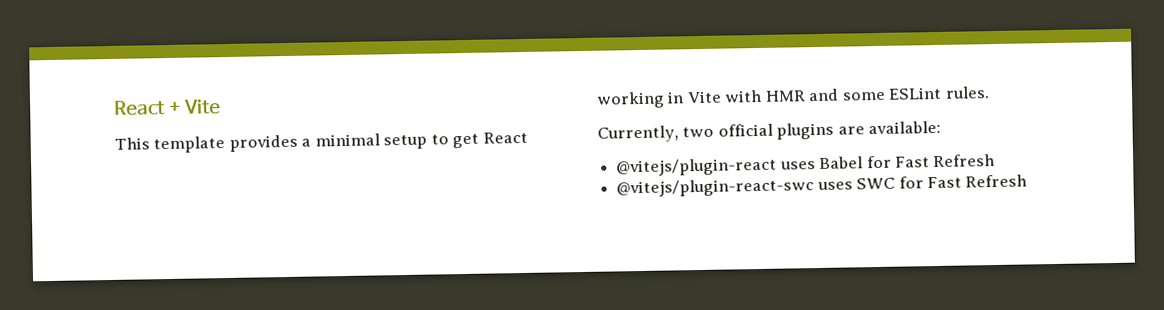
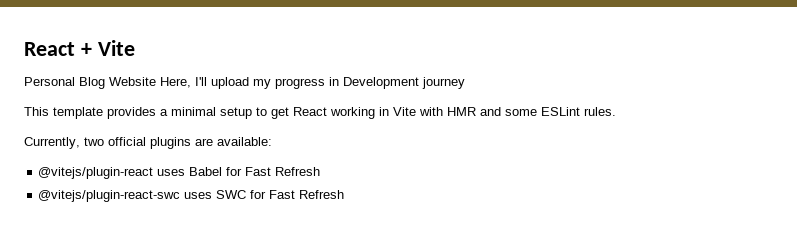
(221, 107) none -> [24,77,465,89] // Personal Blog Website Here, I'll upload my progress in Development journey

